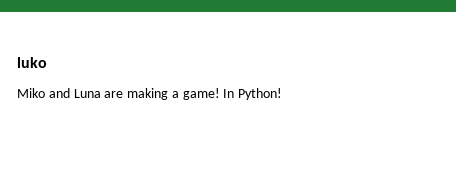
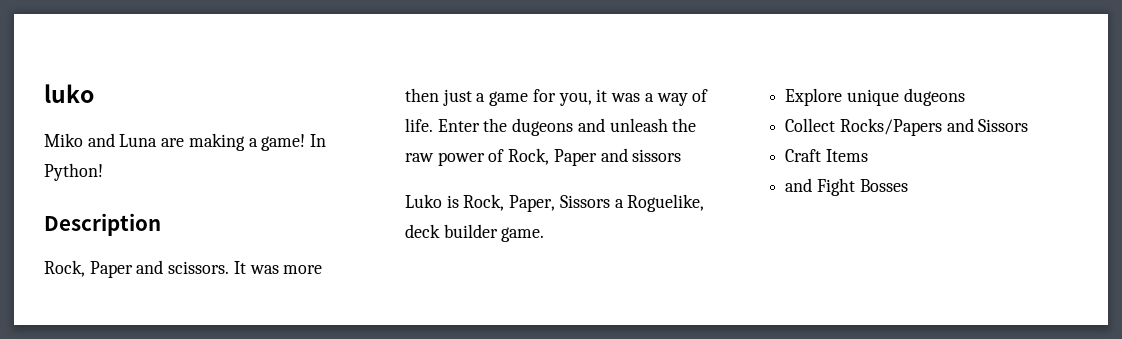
(283, 94) none -> [44,213,161,236] [44,260,323,278] [405,88,709,106] [405,118,697,136] [405,148,682,166] [405,194,705,212] [405,224,545,242] [785,88,965,106] [785,118,1029,136] [785,149,868,162] [785,178,908,196] // Description // Rock, Paper and scissors. It was more then just a game for you, it was a way of life. Enter the dugeons and unleash the raw power of Rock, Paper and sissors // Luko is Rock, Paper, Sissors a Roguelike, deck builder game. // Explore unique dugeons // Collect Rocks/Papers and Sissors // Craft Items // and Fight Bosses

